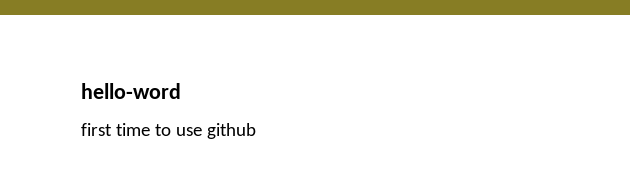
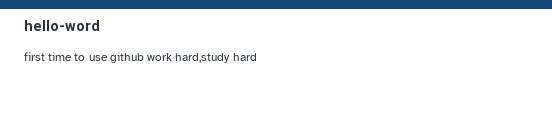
(256, 131) none -> [147,53,257,63] work hard,study hard

